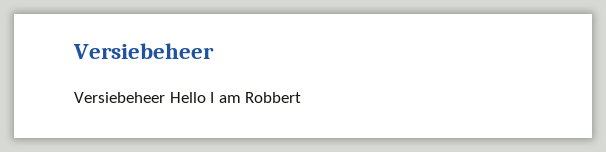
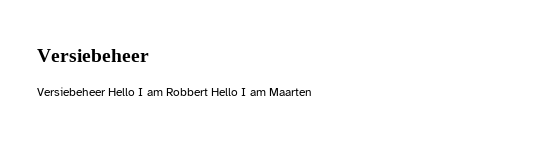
(302, 97) none -> [211,88,312,96] Hello I am Maarten

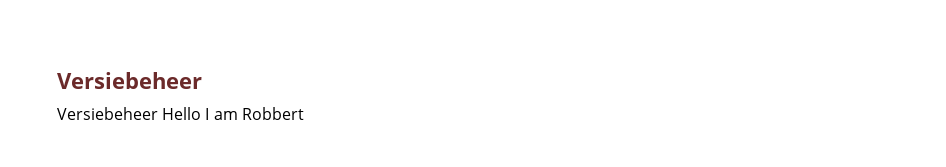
[211,88,312,96] Hello I am Maarten -> (304, 113) none

